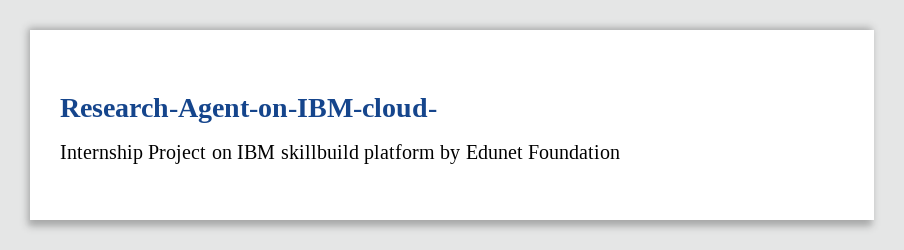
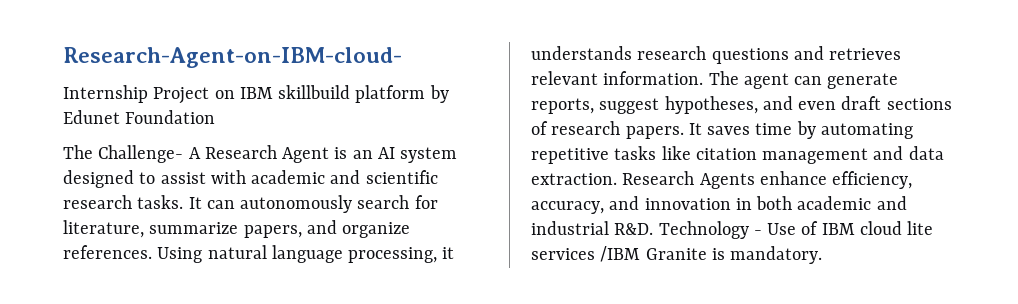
(621, 152) none -> [63,145,458,163] [63,170,438,188] [63,195,438,213] [63,220,411,238] [63,245,455,263] [531,46,902,64] [531,71,899,89] [531,96,952,114] [531,121,913,139] [531,146,944,164] [531,171,913,189] [531,196,907,214] [531,221,934,239] [531,246,823,264] // The Challenge- A Research Agent is an AI system designed to assist with academic and scientific research tasks. It can autonomously search for literature, summarize papers, and organize references. Using natural language processing, it understands research questions and retrieves relevant information. The agent can generate reports, suggest hypotheses, and even draft sections of research papers. It saves time by automating repetitive tasks like citation management and data extraction. Research Agents enhance efficiency, accuracy, and innovation in both academic and industrial R&D. Technology - Use of IBM cloud lite services /IBM Granite is mandatory.

